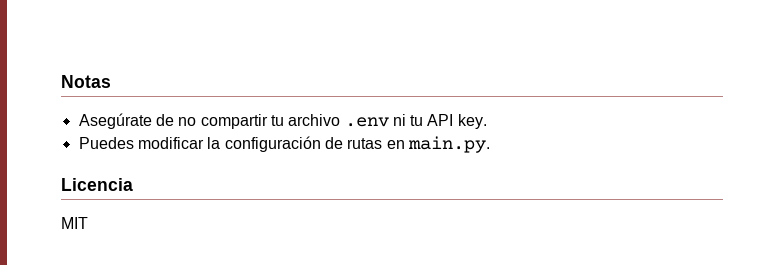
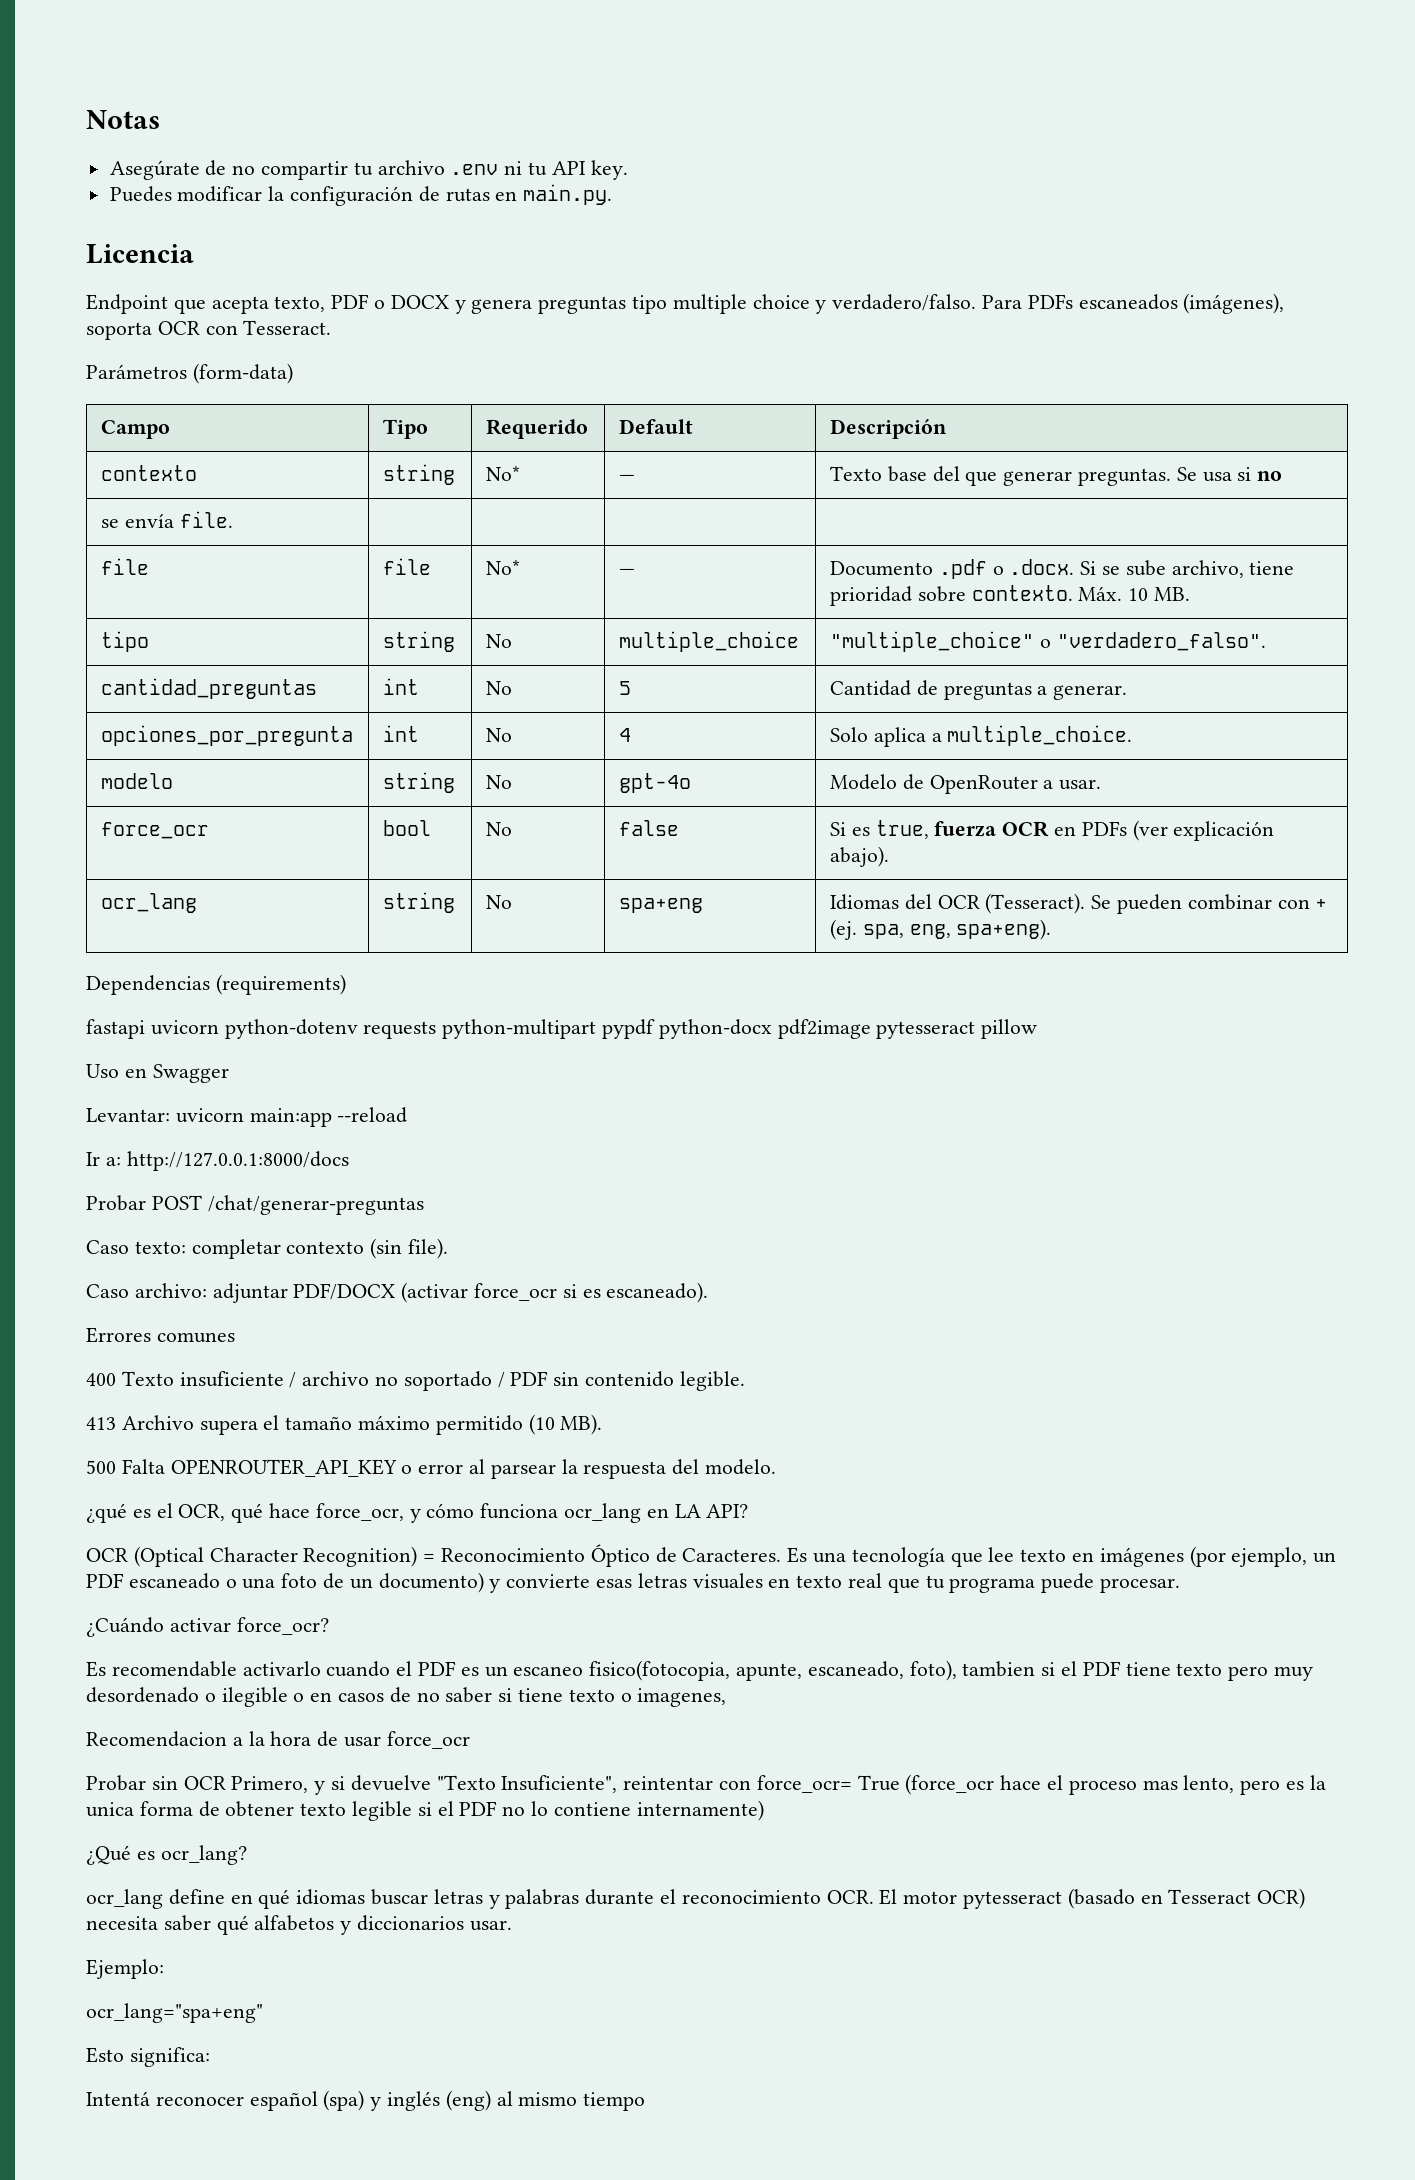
[61,217,88,229] MIT -> [86,293,1285,314] [86,320,332,340] [86,363,293,384] [100,420,170,439] [382,419,428,439] [485,419,588,439] [618,419,693,434] [829,419,947,439] [100,465,197,481] [382,464,455,485] [485,466,520,481] [618,474,635,481] [829,466,1283,486] [100,511,233,528] [100,558,149,575] [382,558,431,575] [485,560,520,575] [618,568,635,575] [829,559,1295,579] [829,585,1191,606] [100,631,149,652] [382,631,455,652] [485,634,512,648] [618,631,799,652] [829,631,1266,652] [100,678,317,699] [382,678,419,695] [485,681,512,695] [618,681,631,695] [829,680,1128,700] [100,725,353,746] [382,725,419,742] [485,728,512,742] [618,728,631,742] [829,725,1133,747] [100,773,173,789] [382,772,455,793] [485,775,512,789] [618,773,691,793] [829,774,1102,794] [100,822,209,839] [382,820,431,836] [485,822,512,836] [618,820,679,836] [829,820,1275,841] [829,846,889,867] [100,893,197,913] [382,892,455,913] [485,895,512,909] [618,898,703,913] [829,893,1328,914] [829,919,1052,940] [86,974,346,995] [86,1019,1038,1039] [86,1064,229,1083] [86,1107,408,1127] [86,1151,349,1171] [86,1195,424,1215] [86,1238,449,1259] [86,1282,709,1303] [86,1327,235,1343] [86,1371,745,1391] [86,1414,603,1435] [86,1459,777,1479] [86,1503,749,1523] [86,1544,1337,1567] [86,1572,1181,1593] [86,1617,329,1637] [86,1660,1314,1681] [86,1687,727,1707] [86,1731,470,1749] [86,1774,1326,1795] [86,1800,764,1821] [86,1845,247,1865] [86,1888,1306,1909] [86,1915,512,1935] [86,1959,164,1979] [86,2003,263,2023] [86,2047,210,2067] [86,2090,646,2111] Endpoint que acepta texto, PDF o DOCX y genera preguntas tipo multiple choice y verdadero/falso. Para PDFs escaneados (imágenes), soporta OCR con Tesseract. // Parámetros (form-data) // Campo | Tipo | Requerido | Default | Descripción // contexto | string | No* | — | Texto base del que generar preguntas. Se usa si no // se envía file. | | | | // file | file | No* | — | Documento .pdf o .docx. Si se sube archivo, tiene prioridad sobre contexto. Máx. 10 MB. // tipo | string | No | multiple_choice | "multiple_choice" o "verdadero_falso". // cantidad_preguntas | int | No | 5 | Cantidad de preguntas a generar. // opciones_por_pregunta | int | No | 4 | Solo aplica a multiple_choice. // modelo | string | No | gpt-4o | Modelo de OpenRouter a usar. // force_ocr | bool | No | false | Si es true, fuerza OCR en PDFs (ver explicación abajo). // ocr_lang | string | No | spa+eng | Idiomas del OCR (Tesseract). Se pueden combinar con + (ej. spa, eng, spa+eng). // Dependencias (requirements) // fastapi uvicorn python-dotenv requests python-multipart pypdf python-docx pdf2image pytesseract pillow // Uso en Swagger // Levantar: uvicorn main:app --reload // Ir a: http://127.0.0.1:8000/docs // Probar POST /chat/generar-preguntas // Caso texto: completar contexto (sin file). // Caso archivo: adjuntar PDF/DOCX (activar force_ocr si es escaneado). // Errores comunes // 400 Texto insuficiente / archivo no soportado / PDF sin contenido legible. // 413 Archivo supera el tamaño máximo permitido (10 MB). // 500 Falta OPENROUTER_API_KEY o error al parsear la respuesta del modelo. // ¿qué es el OCR, qué hace force_ocr, y cómo funciona ocr_lang en LA API? // OCR (Optical Character Recognition) = Reconocimiento Óptico de Caracteres. Es una tecnología que lee texto en imágenes (por ejemplo, un PDF escaneado o una foto de un documento) y convierte esas letras visuales en texto real que tu programa puede procesar. // ¿Cuándo activar force_ocr? // Es recomendable activarlo cuando el PDF es un escaneo fisico(fotocopia, apunte, escaneado, foto), tambien si el PDF tiene texto pero muy desordenado o ilegible o en casos de no saber si tiene texto o imagenes, // Recomendacion a la hora de usar force_ocr // Probar sin OCR Primero, y si devuelve "Texto Insuficiente", reintentar con force_ocr= True (force_ocr hace el proceso mas lento, pero es la unica forma de obtener texto legible si el PDF no lo contiene internamente) // ¿Qué es ocr_lang? // ocr_lang define en qué idiomas buscar letras y palabras durante el reconocimiento OCR. El motor pytesseract (basado en Tesseract OCR) necesita saber qué alfabetos y diccionarios usar. // Ejemplo: // ocr_lang="spa+eng" // Esto significa: // Intentá reconocer español (spa) y inglés (eng) al mismo tiempo

